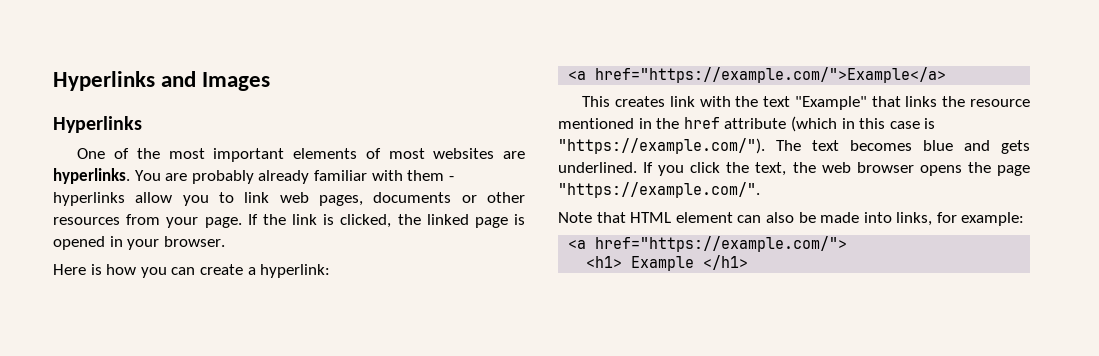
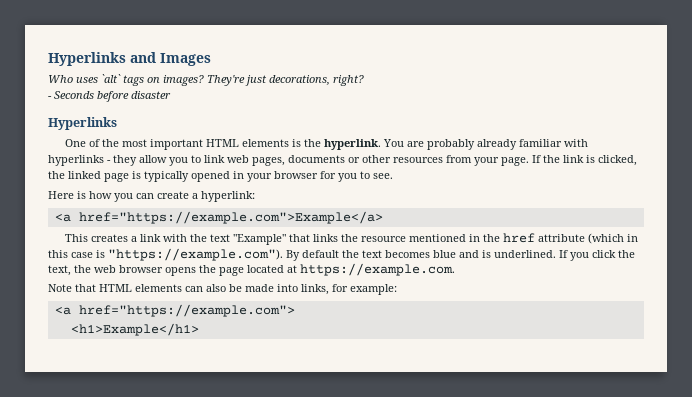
(271, 81) none -> [48,74,364,86] [48,91,171,102] // Who uses `alt` tags on images? They're just decorations, right? // - Seconds before disaster
[293,148,525,159] [53,168,130,184] elements of most websites are hyperlinks. -> [205,139,381,150] HTML elements is the hyperlink.
[407,170,454,181] [53,192,125,206] them - hyperlinks -> [48,155,137,166] hyperlinks - they
(525, 219) none -> [144,171,189,182] typically
[163,236,225,247] browser. -> [274,171,393,182] browser for you to see.
[595,67,947,83] href="https://example.com/">Example</a> -> [78,211,383,224] href="https://example.com">Example</a>
(666, 101) none -> [130,236,137,242] a
[558,138,801,154] "https://example.com/"). The -> [108,248,359,261] "https://example.com"). By default the
[1001,140,1030,154] gets -> [482,250,491,258] is
[558,182,760,198] "https://example.com/". -> [247,263,455,276] located at https://example.com.
[675,212,733,223] element -> [135,284,182,292] elements
[595,236,848,252] [586,255,749,271] href="https://example.com/"> // <h1> Example </h1> -> [78,304,295,317] [70,323,199,336] href="https://example.com"> // <h1>Example</h1>

